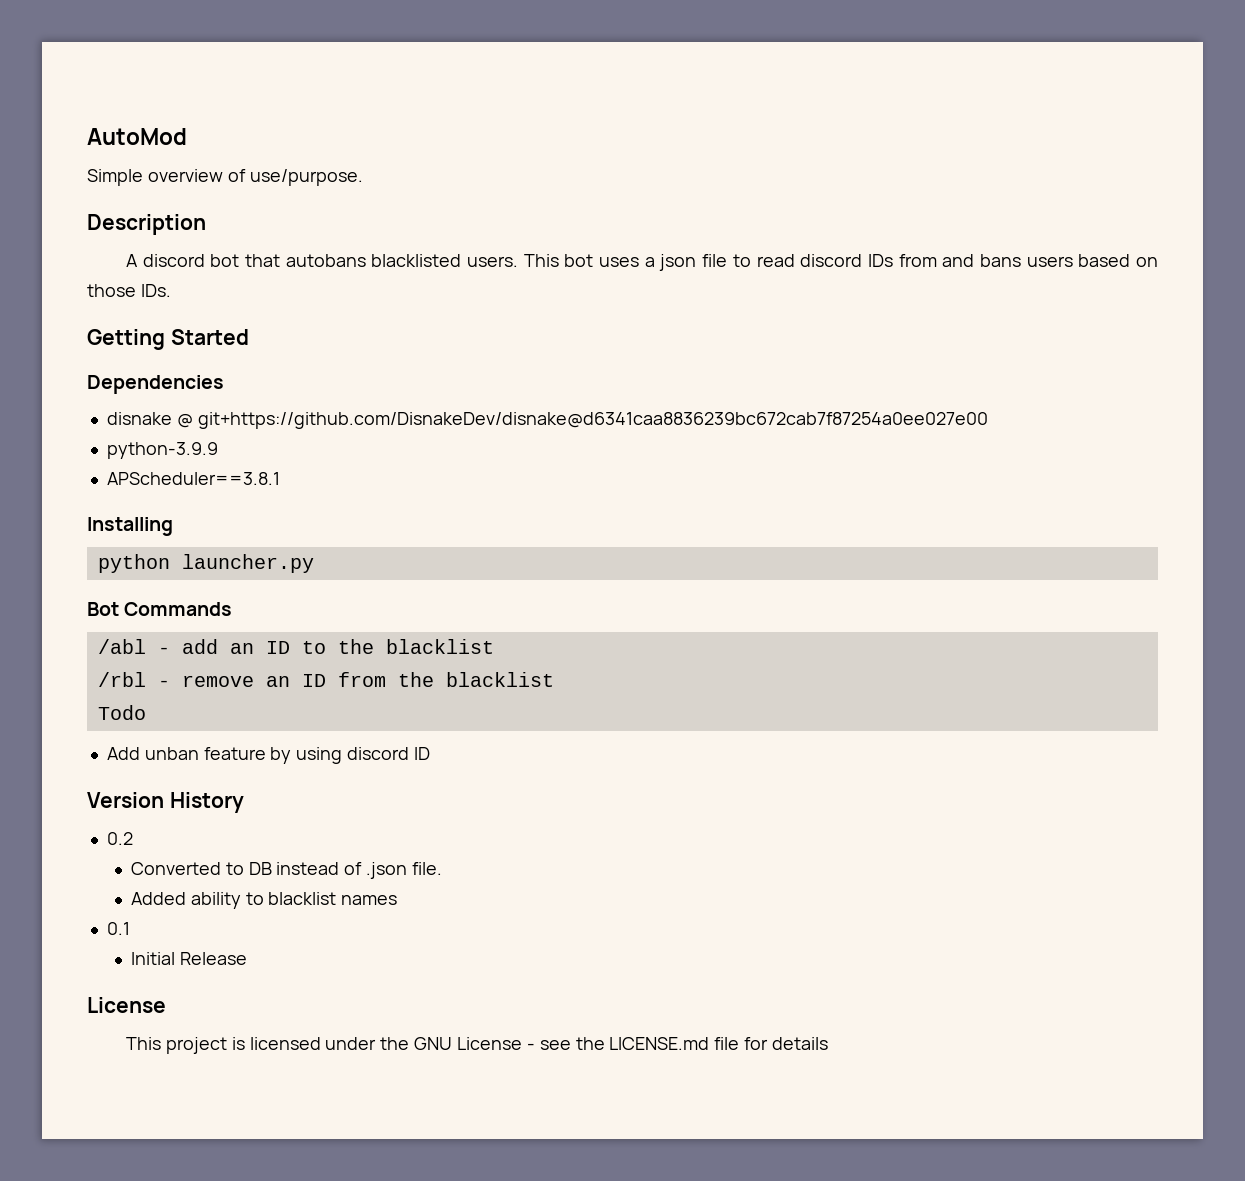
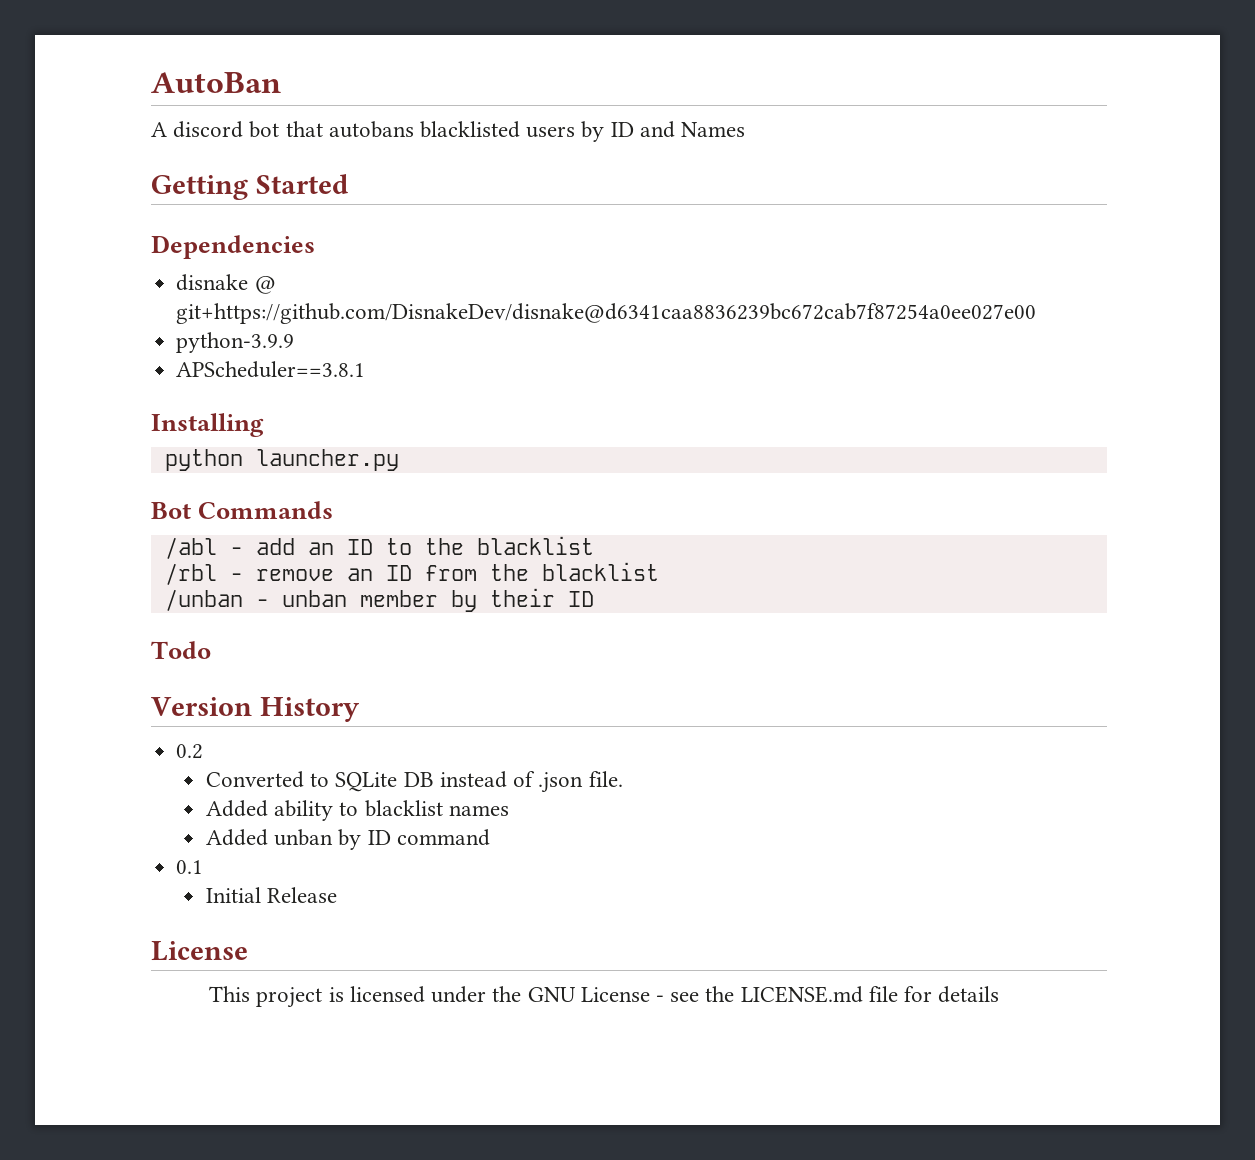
[87,128,187,145] [87,169,363,186] [87,214,206,235] AutoMod // Simple overview of use/purpose. // Description -> [151,72,281,93] AutoBan
[467,254,1158,271] [87,284,171,297] users. This bot uses a json file to read discord IDs from and bans users based on those IDs. -> [526,121,746,142] users by ID and Names
[97,705,146,720] [106,747,430,764] Todo // Add unban feature by using discord ID -> [164,588,594,612] [151,641,211,659] /unban - unban member by their ID // Todo
(244, 868) none -> [335,772,398,792] SQLite
(398, 900) none -> [206,829,490,850] // Added unban by ID command

